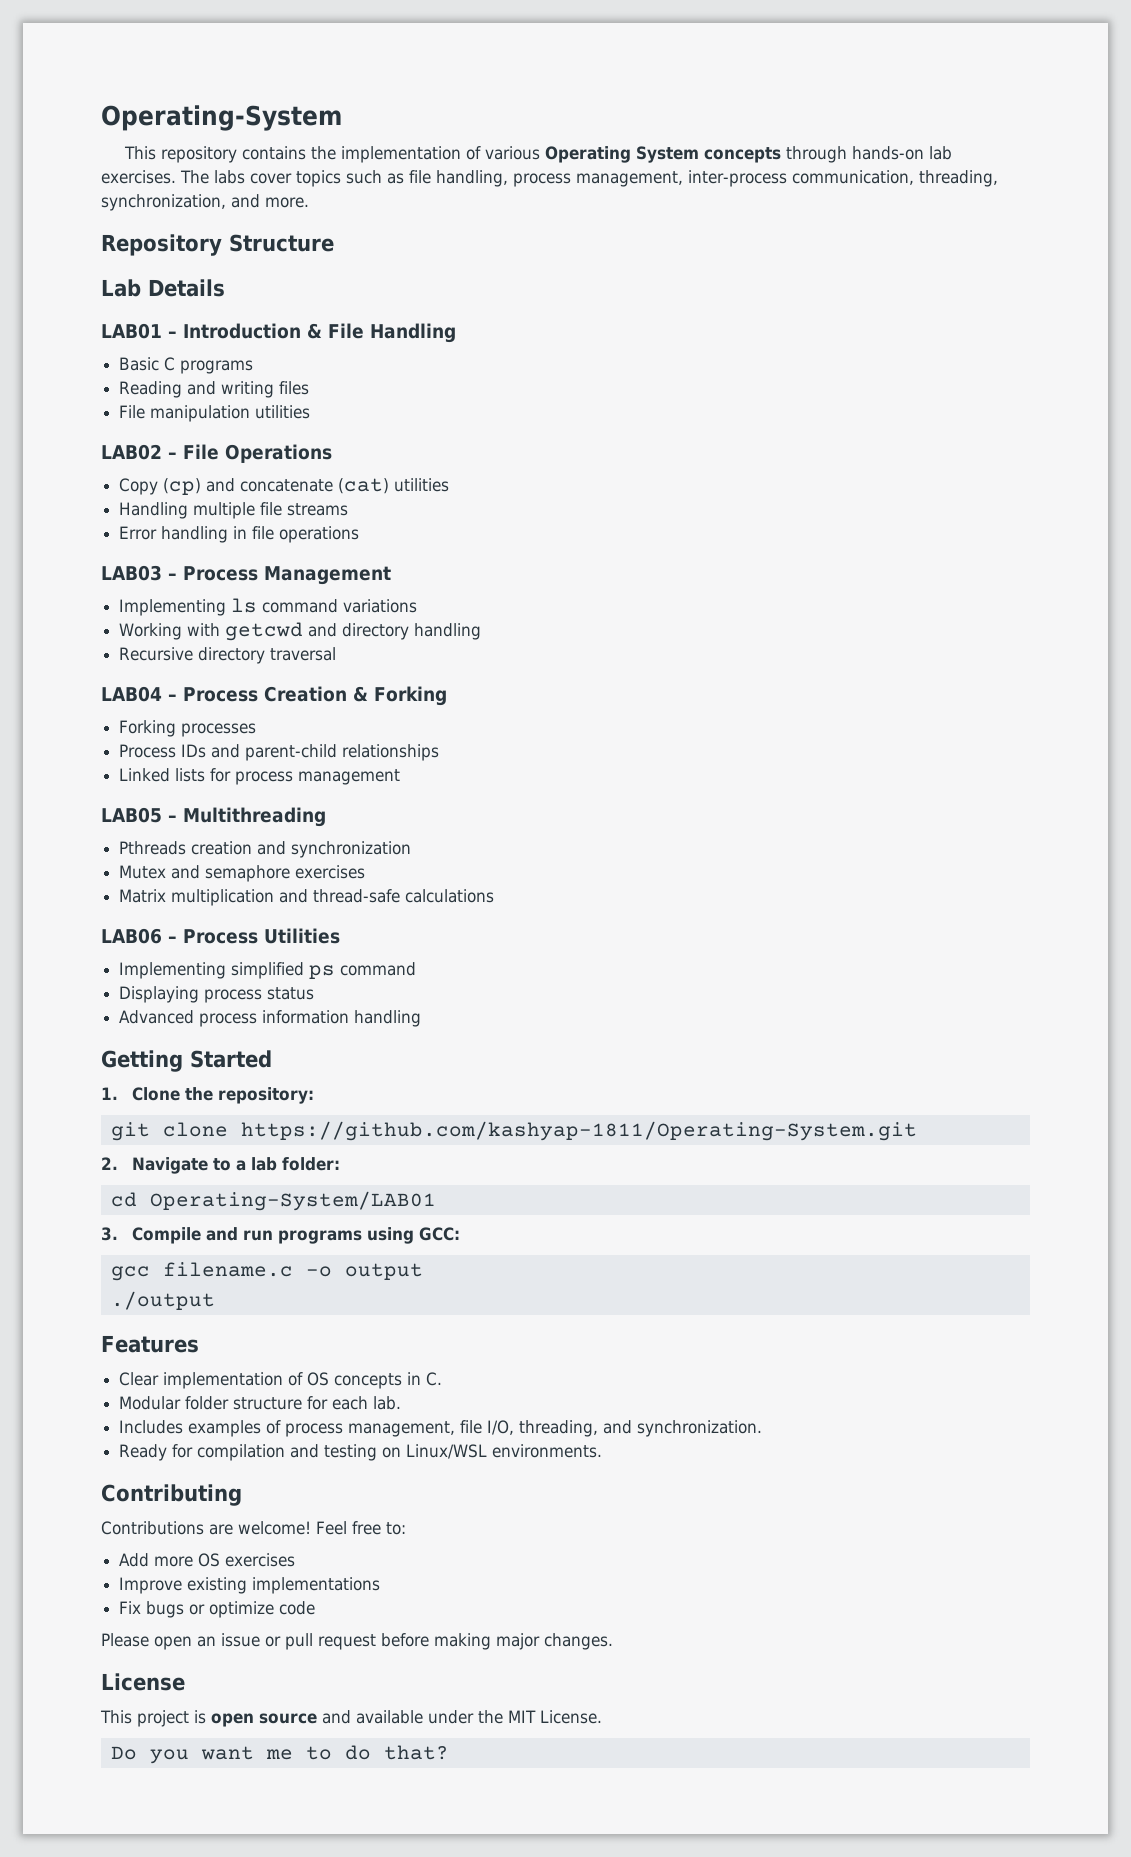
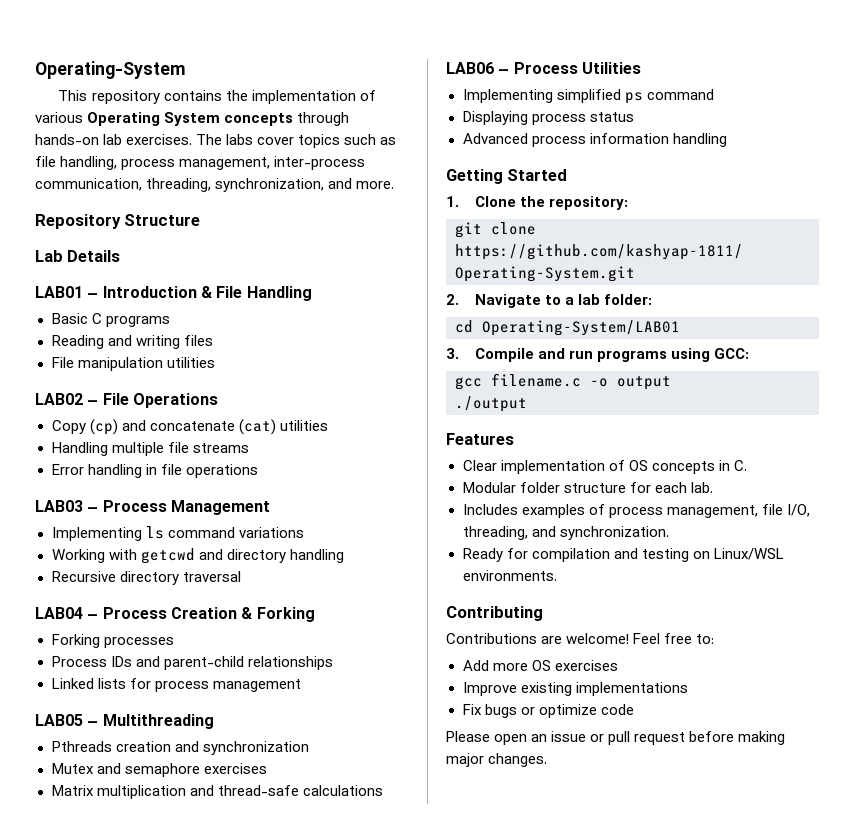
[101,1673,185,1691] [100,1710,602,1727] [110,1745,449,1764] // License // This project is open source and available under the MIT License. // Do you want me to do that? -> (548, 760) none

